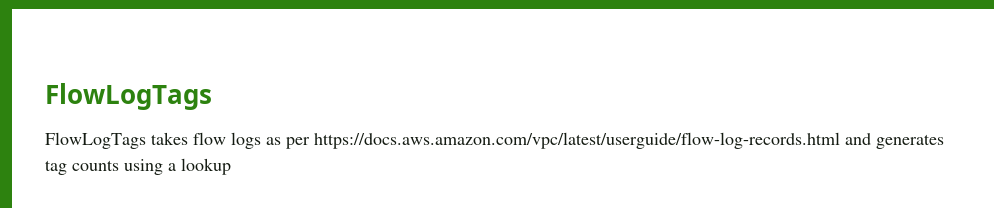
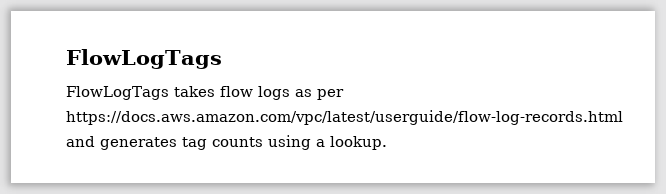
[181,158,231,175] lookup -> [330,136,387,150] lookup.

